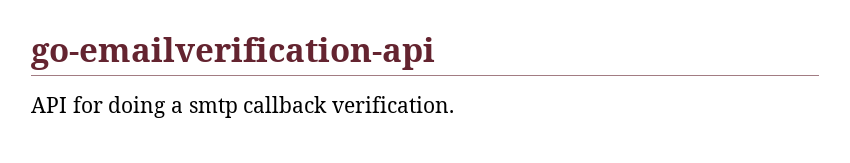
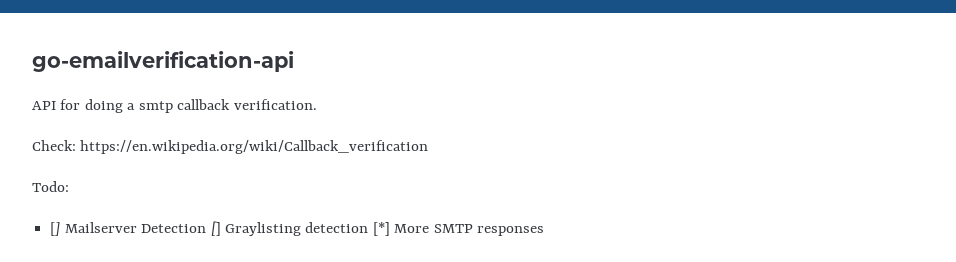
(455, 104) none -> [32,140,429,154] [32,181,69,192] [50,221,545,236] // Check: https://en.wikipedia.org/wiki/Callback_verification // Todo: // [] Mailserver Detection [] Graylisting detection [*] More SMTP responses

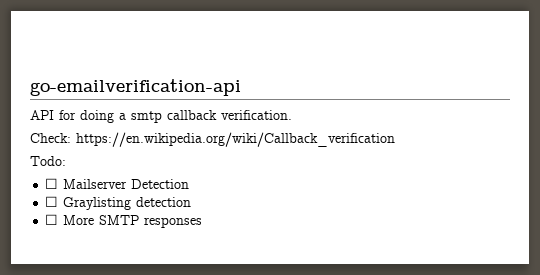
[50,222,61,236] [] -> [45,178,59,189] ☐
[210,221,221,236] [] -> [45,196,59,207] // ☐
[372,222,390,236] [*] -> [45,214,59,225] // ☐

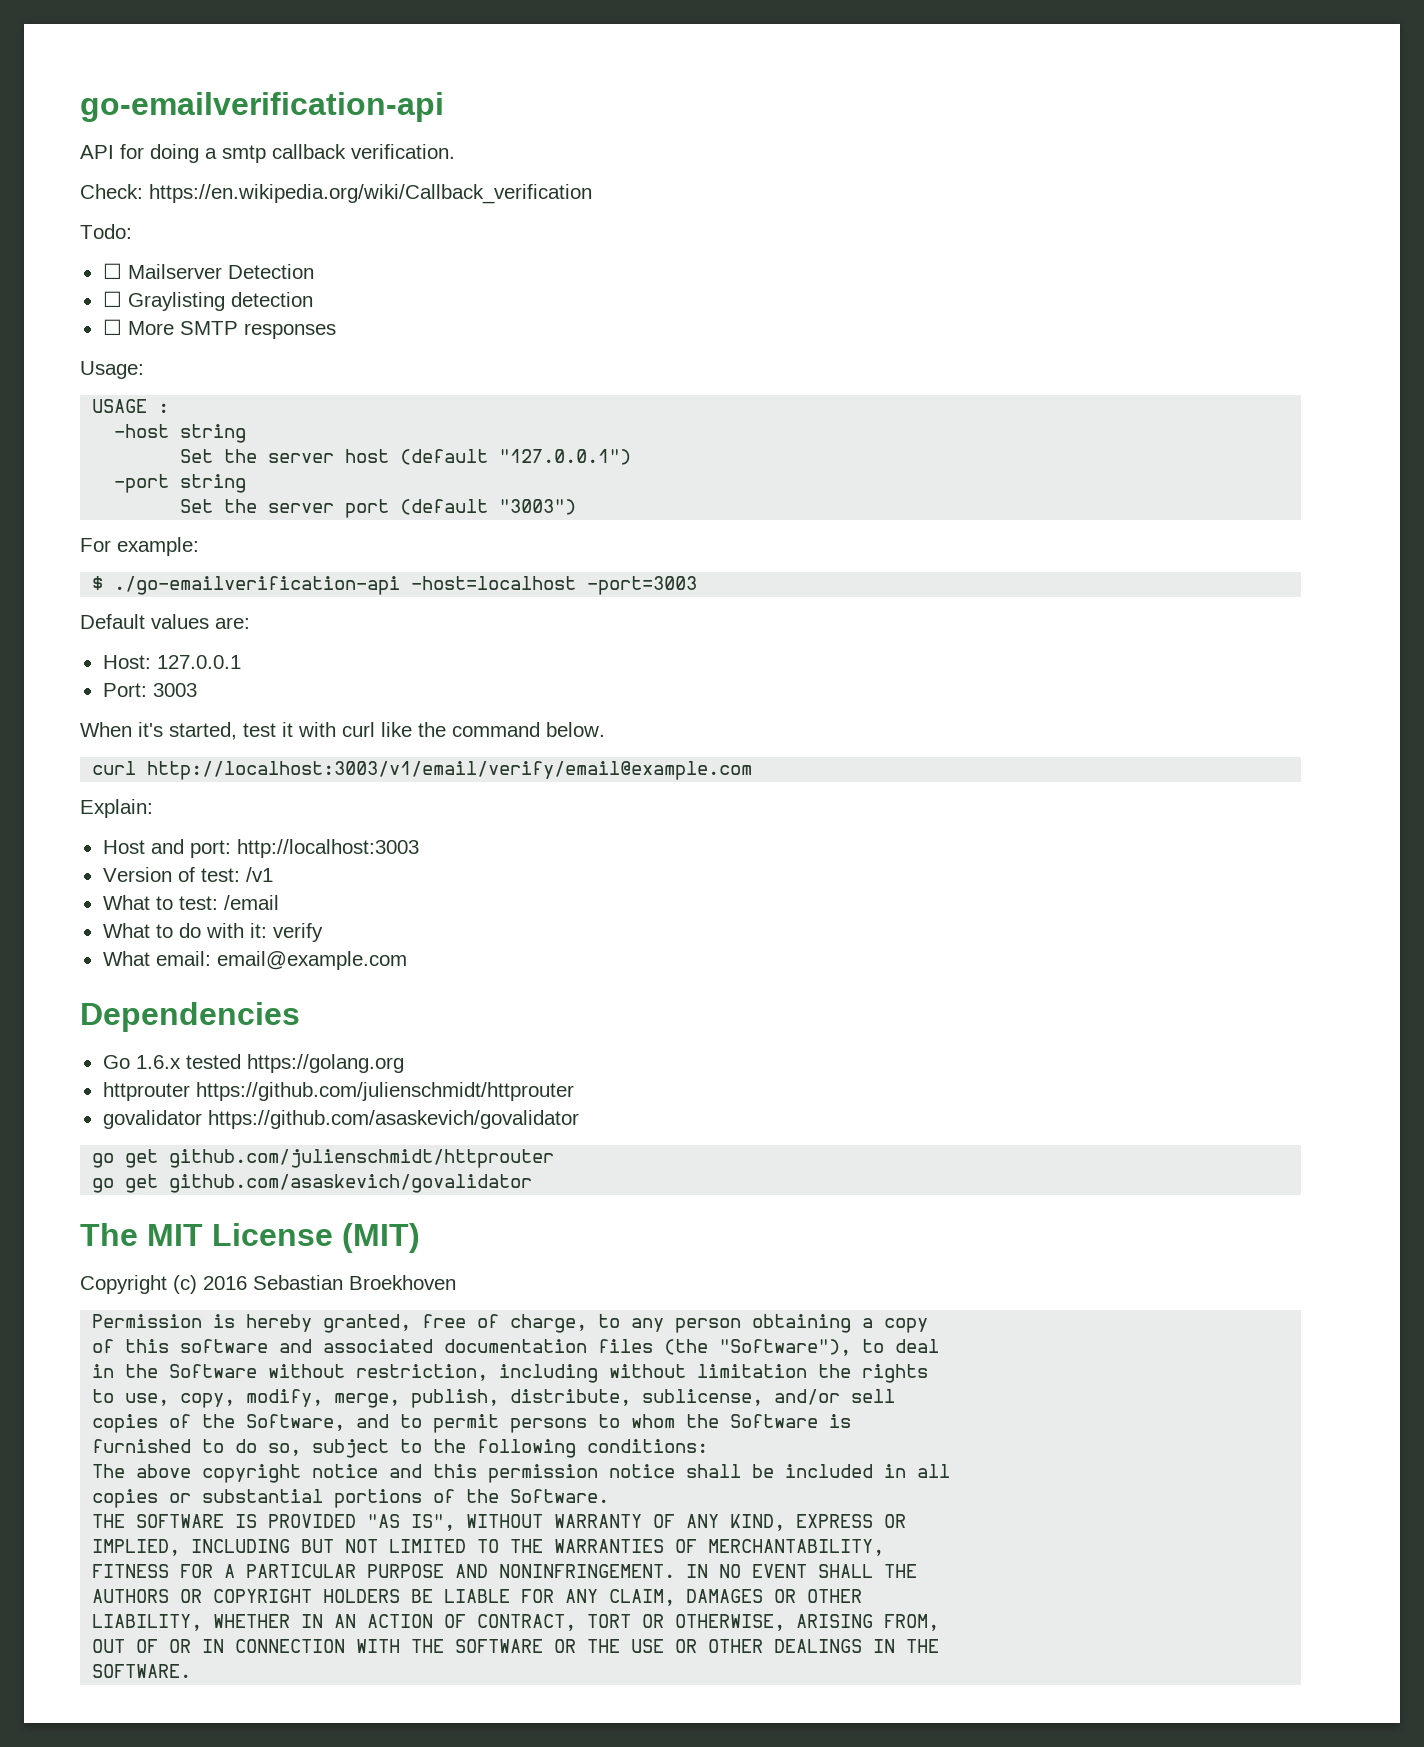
(203, 222) none -> [80,361,144,379] [92,399,170,413] [114,424,247,443] [180,449,632,465] [114,474,247,493] [180,499,577,518] [80,537,199,556] [92,576,698,595] [80,614,250,629] [102,655,241,669] [102,683,197,697] [80,722,605,740] [92,761,753,780] [80,799,153,818] [102,839,419,858] [102,867,273,882] [102,895,279,910] [102,923,323,942] [102,951,407,970] [80,1002,300,1032] [102,1054,404,1073] [102,1082,574,1101] [102,1110,579,1129] [92,1149,555,1168] [92,1174,533,1193] [80,1223,420,1253] [80,1275,456,1294] [92,1314,929,1333] [92,1339,940,1356] [92,1364,929,1383] [92,1389,896,1408] [92,1414,852,1433] [92,1439,709,1458] [92,1464,951,1483] [92,1489,610,1508] [92,1514,907,1531] [92,1539,885,1556] [92,1564,918,1578] [92,1589,863,1606] [92,1614,940,1631] [92,1639,940,1653] [92,1664,192,1678] // Usage: // USAGE : // -host string // Set the server host (default "127.0.0.1") // -port string // Set the server port (default "3003") // For example: // $ ./go-emailverification-api -host=localhost -port=3003 // Default values are: // Host: 127.0.0.1 // Port: 3003 // When it's started, test it with curl like the command below. // curl http://localhost:3003/v1/email/verify/email@example.com // Explain: // Host and port: http://localhost:3003 // Version of test: /v1 // What to test: /email // What to do with it: verify // What email: email@example.com // Dependencies // Go 1.6.x tested https://golang.org // httprouter https://github.com/julienschmidt/httprouter // govalidator https://github.com/asaskevich/govalidator // go get github.com/julienschmidt/httprouter // go get github.com/asaskevich/govalidator // The MIT License (MIT) // Copyright (c) 2016 Sebastian Broekhoven // Permission is hereby granted, free of charge, to any person obtaining a copy // of this software and associated documentation files (the "Software"), to deal // in the Software without restriction, including without limitation the rights // to use, copy, modify, merge, publish, distribute, sublicense, and/or sell // copies of the Software, and to permit persons to whom the Software is // furnished to do so, subject to the following conditions: // The above copyright notice and this permission notice shall be included in all // copies or substantial portions of the Software. // THE SOFTWARE IS PROVIDED "AS IS", WITHOUT WARRANTY OF ANY KIND, EXPRESS OR // IMPLIED, INCLUDING BUT NOT LIMITED TO THE WARRANTIES OF MERCHANTABILITY, // FITNESS FOR A PARTICULAR PURPOSE AND NONINFRINGEMENT. IN NO EVENT SHALL THE // AUTHORS OR COPYRIGHT HOLDERS BE LIABLE FOR ANY CLAIM, DAMAGES OR OTHER // LIABILITY, WHETHER IN AN ACTION OF CONTRACT, TORT OR OTHERWISE, ARISING FROM, // OUT OF OR IN CONNECTION WITH THE SOFTWARE OR THE USE OR OTHER DEALINGS IN THE // SOFTWARE.

